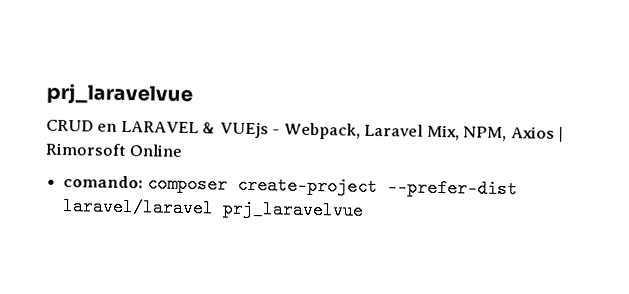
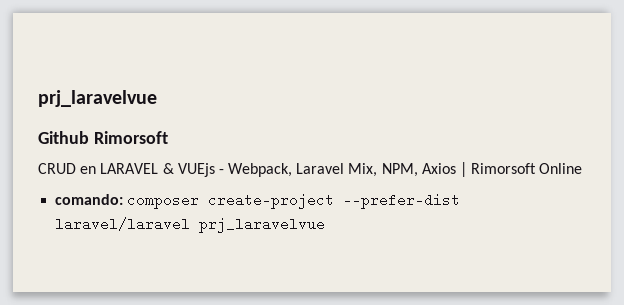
[46,82,193,106] prj_laravelvue -> [38,90,157,107] [38,131,168,144] prj_laravelvue // Github Rimorsoft

